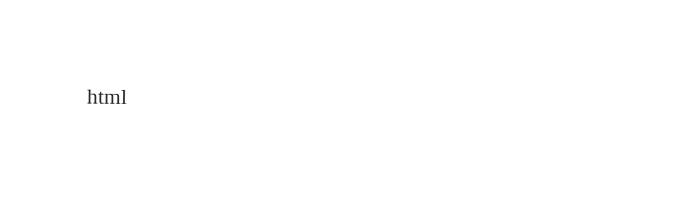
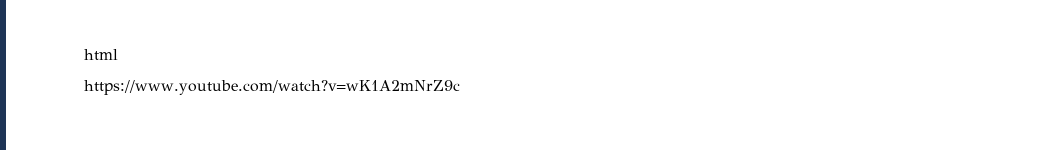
(128, 97) none -> [84,80,460,95] // https://www.youtube.com/watch?v=wK1A2mNrZ9c

